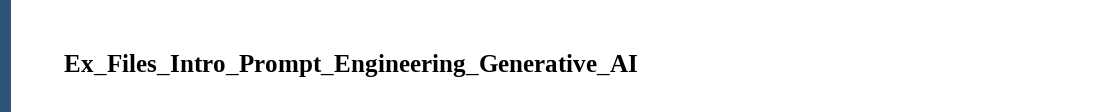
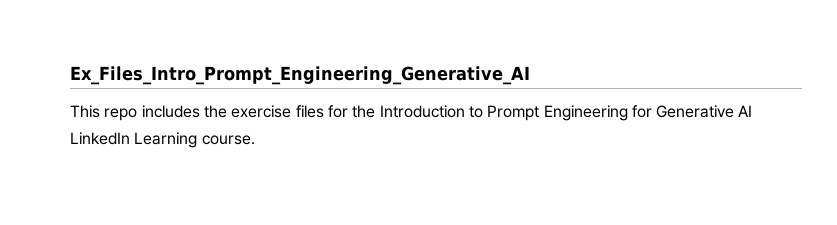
(638, 65) none -> [70,105,753,121] [70,132,255,148] // This repo includes the exercise files for the Introduction to Prompt Engineering for Generative AI LinkedIn Learning course.

